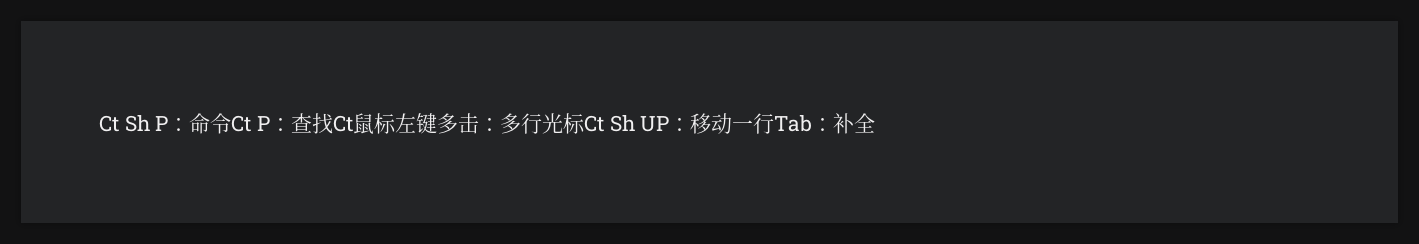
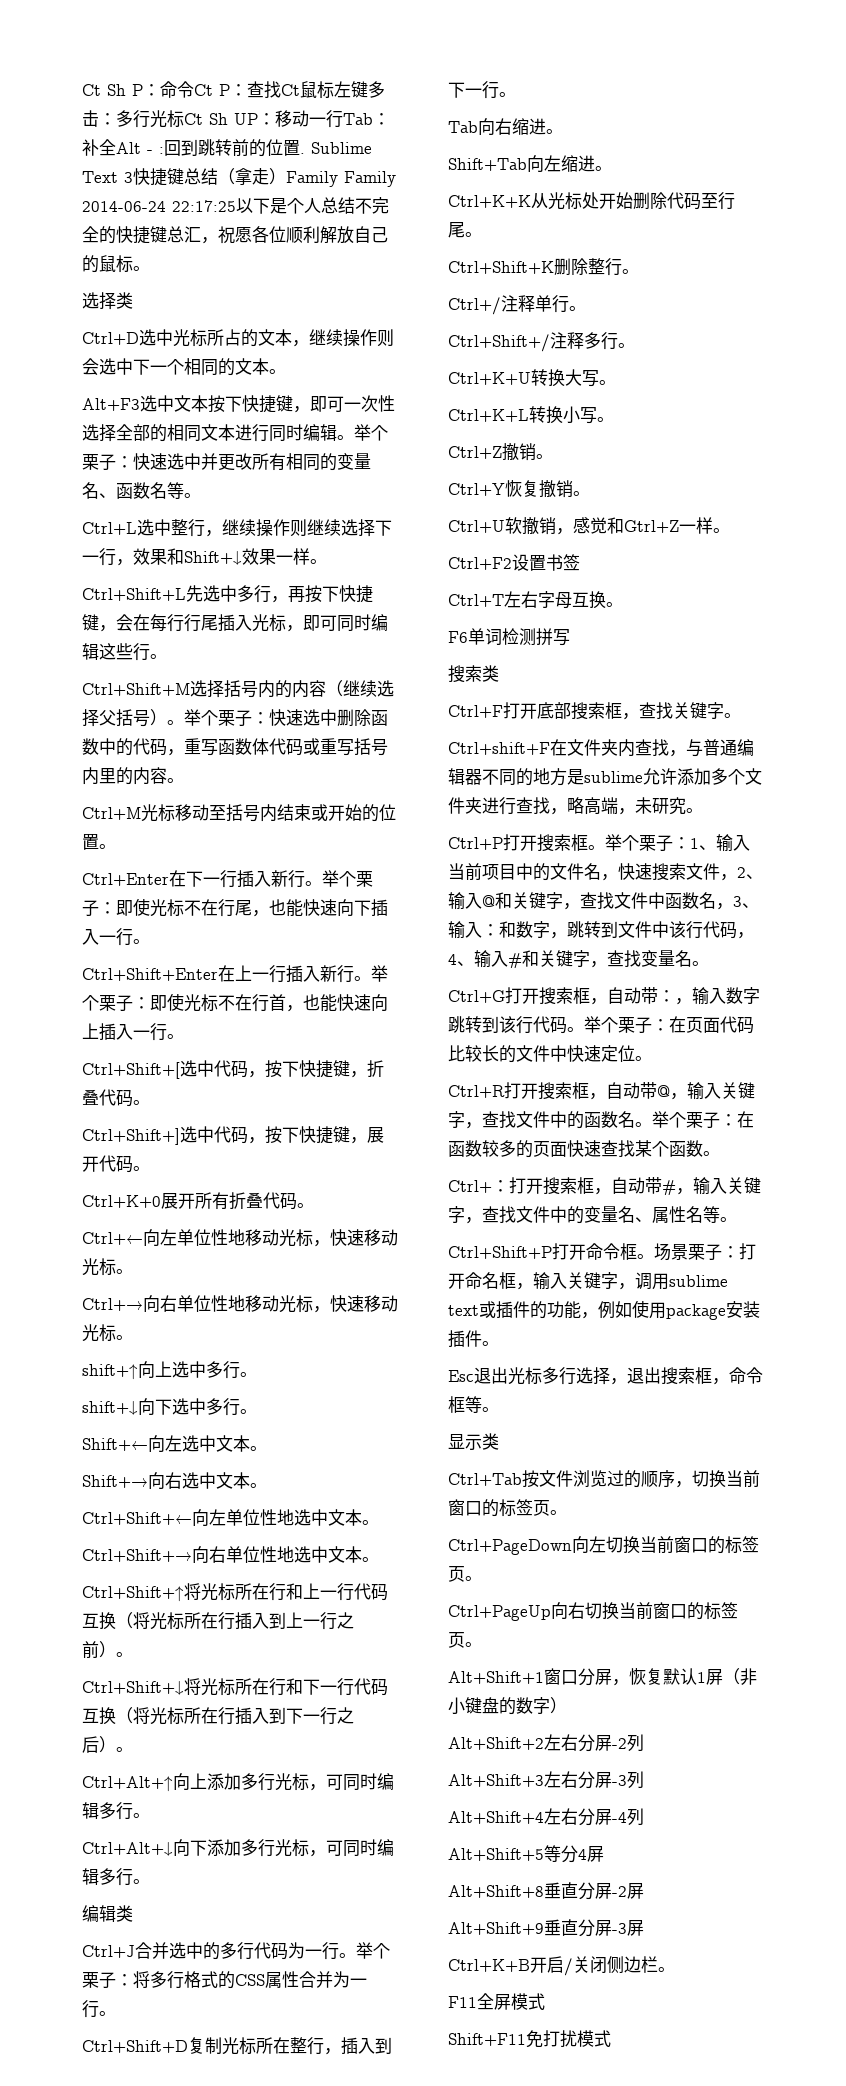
(876, 123) none -> [116,139,372,157] [82,168,396,187] [82,197,389,214] [82,226,388,244] [82,255,150,273] [82,292,133,310] [82,329,394,347] [82,358,286,376] [82,395,395,413] [82,424,388,442] [82,453,371,471] [82,482,201,499] [82,519,392,537] [82,548,327,566] [82,585,373,603] [82,614,388,632] [82,643,167,661] [82,680,394,698] [82,709,388,727] [82,738,388,756] [82,767,184,785] [82,804,396,822] [82,834,116,850] [82,870,373,888] [82,898,388,917] [82,928,150,946] [82,965,388,983] [82,993,388,1012] [82,1023,184,1041] [82,1060,384,1079] [82,1089,150,1107] [82,1126,384,1145] [82,1155,150,1173] [82,1192,314,1210] [82,1229,398,1247] [82,1258,133,1276] [82,1295,398,1313] [82,1324,133,1342] [82,1361,257,1380] [82,1398,257,1416] [82,1435,267,1452] [82,1472,267,1489] [82,1509,379,1526] [82,1546,379,1563] [82,1583,388,1602] [82,1612,354,1630] [82,1641,133,1659] [82,1678,388,1696] [82,1707,354,1725] [82,1736,133,1753] [82,1773,394,1792] [82,1802,150,1820] [82,1839,394,1857] [82,1868,150,1886] [82,1905,133,1922] [82,1942,390,1960] [82,1971,367,1989] [82,2000,116,2018] [82,2037,392,2055] [448,81,516,99] [448,118,563,135] [448,155,612,172] [448,192,735,210] [448,222,482,238] [448,258,639,276] [448,295,586,315] [448,332,635,352] [448,369,616,387] [448,406,614,424] [448,443,553,461] [448,480,590,498] [448,517,730,535] [448,554,580,571] [448,591,623,609] [448,628,570,646] [448,665,499,683] [448,702,741,720] [448,739,754,757] [448,768,762,786] [448,797,703,815] [448,834,750,852] [448,863,763,881] [448,892,759,910] [448,921,754,939] [448,950,709,968] [448,987,760,1005] [448,1016,754,1034] [448,1045,652,1063] [448,1082,755,1100] [448,1111,754,1129] [448,1140,720,1158] [448,1177,761,1195] [448,1206,737,1224] [448,1243,756,1261] [448,1272,728,1290] [448,1300,760,1320] [448,1330,499,1348] [448,1367,763,1385] [448,1396,499,1413] [448,1433,499,1450] [448,1470,760,1488] [448,1499,567,1517] [448,1536,759,1555] [448,1566,482,1582] [448,1602,738,1621] [448,1632,482,1648] [448,1668,757,1686] [448,1697,567,1715] [448,1734,644,1752] [448,1771,644,1789] [448,1808,644,1826] [448,1845,604,1863] [448,1882,644,1900] [448,1919,644,1937] [448,1956,675,1976] [448,1993,545,2010] [448,2030,611,2048] Alt - :回到跳转前的位置. Sublime Text 3快捷键总结（拿走）Family Family 2014-06-24 22:17:25以下是个人总结不完全的快捷键总汇，祝愿各位顺利解放自己的鼠标。 // 选择类 // Ctrl+D选中光标所占的文本，继续操作则会选中下一个相同的文本。 // Alt+F3选中文本按下快捷键，即可一次性选择全部的相同文本进行同时编辑。举个栗子：快速选中并更改所有相同的变量名、函数名等。 // Ctrl+L选中整行，继续操作则继续选择下一行，效果和Shift+↓效果一样。 // Ctrl+Shift+L先选中多行，再按下快捷键，会在每行行尾插入光标，即可同时编辑这些行。 // Ctrl+Shift+M选择括号内的内容（继续选择父括号）。举个栗子：快速选中删除函数中的代码，重写函数体代码或重写括号内里的内容。 // Ctrl+M光标移动至括号内结束或开始的位置。 // Ctrl+Enter在下一行插入新行。举个栗子：即使光标不在行尾，也能快速向下插入一行。 // Ctrl+Shift+Enter在上一行插入新行。举个栗子：即使光标不在行首，也能快速向上插入一行。 // Ctrl+Shift+[选中代码，按下快捷键，折叠代码。 // Ctrl+Shift+]选中代码，按下快捷键，展开代码。 // Ctrl+K+0展开所有折叠代码。 // Ctrl+←向左单位性地移动光标，快速移动光标。 // Ctrl+→向右单位性地移动光标，快速移动光标。 // shift+↑向上选中多行。 // shift+↓向下选中多行。 // Shift+←向左选中文本。 // Shift+→向右选中文本。 // Ctrl+Shift+←向左单位性地选中文本。 // Ctrl+Shift+→向右单位性地选中文本。 // Ctrl+Shift+↑将光标所在行和上一行代码互换（将光标所在行插入到上一行之前）。 // Ctrl+Shift+↓将光标所在行和下一行代码互换（将光标所在行插入到下一行之后）。 // Ctrl+Alt+↑向上添加多行光标，可同时编辑多行。 // Ctrl+Alt+↓向下添加多行光标，可同时编辑多行。 // 编辑类 // Ctrl+J合并选中的多行代码为一行。举个栗子：将多行格式的CSS属性合并为一行。 // Ctrl+Shift+D复制光标所在整行，插入到下一行。 // Tab向右缩进。 // Shift+Tab向左缩进。 // Ctrl+K+K从光标处开始删除代码至行尾。 // Ctrl+Shift+K删除整行。 // Ctrl+/注释单行。 // Ctrl+Shift+/注释多行。 // Ctrl+K+U转换大写。 // Ctrl+K+L转换小写。 // Ctrl+Z撤销。 // Ctrl+Y恢复撤销。 // Ctrl+U软撤销，感觉和Gtrl+Z一样。 // Ctrl+F2设置书签 // Ctrl+T左右字母互换。 // F6单词检测拼写 // 搜索类 // Ctrl+F打开底部搜索框，查找关键字。 // Ctrl+shift+F在文件夹内查找，与普通编辑器不同的地方是sublime允许添加多个文件夹进行查找，略高端，未研究。 // Ctrl+P打开搜索框。举个栗子：1、输入当前项目中的文件名，快速搜索文件，2、输入@和关键字，查找文件中函数名，3、输入：和数字，跳转到文件中该行代码，4、输入#和关键字，查找变量名。 // Ctrl+G打开搜索框，自动带：，输入数字跳转到该行代码。举个栗子：在页面代码比较长的文件中快速定位。 // Ctrl+R打开搜索框，自动带@，输入关键字，查找文件中的函数名。举个栗子：在函数较多的页面快速查找某个函数。 // Ctrl+：打开搜索框，自动带#，输入关键字，查找文件中的变量名、属性名等。 // Ctrl+Shift+P打开命令框。场景栗子：打开命名框，输入关键字，调用sublime text或插件的功能，例如使用package安装插件。 // Esc退出光标多行选择，退出搜索框，命令框等。 // 显示类 // Ctrl+Tab按文件浏览过的顺序，切换当前窗口的标签页。 // Ctrl+PageDown向左切换当前窗口的标签页。 // Ctrl+PageUp向右切换当前窗口的标签页。 // Alt+Shift+1窗口分屏，恢复默认1屏（非小键盘的数字） // Alt+Shift+2左右分屏-2列 // Alt+Shift+3左右分屏-3列 // Alt+Shift+4左右分屏-4列 // Alt+Shift+5等分4屏 // Alt+Shift+8垂直分屏-2屏 // Alt+Shift+9垂直分屏-3屏 // Ctrl+K+B开启/关闭侧边栏。 // F11全屏模式 // Shift+F11免打扰模式

